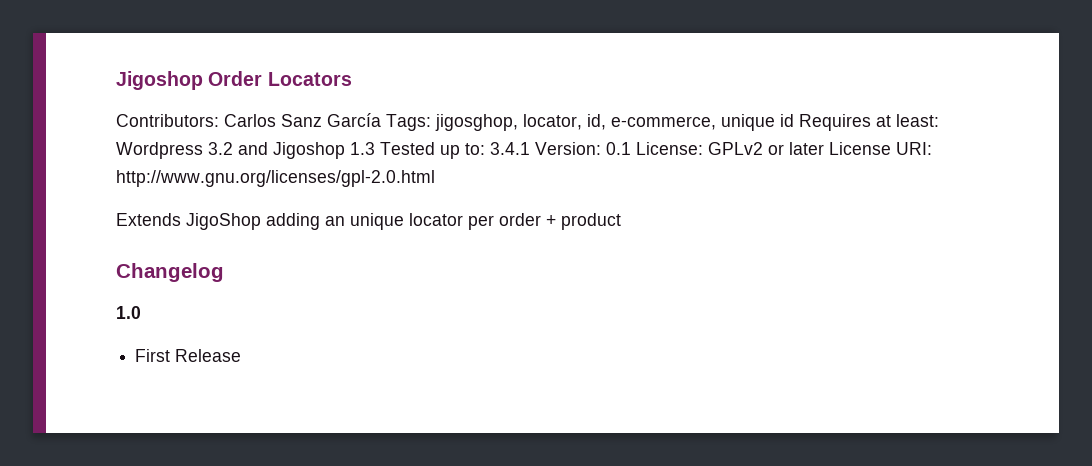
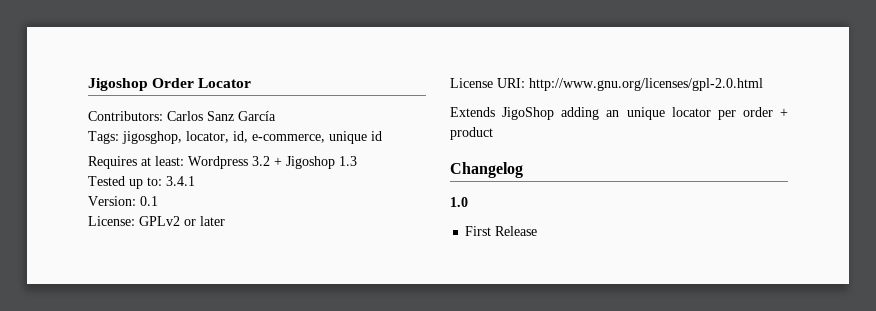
[267,72,352,86] Locators -> [198,78,252,88] Locator
(381, 120) none -> (276, 116) //
(794, 120) none -> (382, 136) //
[238,142,268,155] and -> [274,157,282,166] +
(375, 148) none -> (357, 161) //
(530, 148) none -> (195, 181) //
(631, 148) none -> (158, 201) //
(824, 148) none -> (225, 221) //

